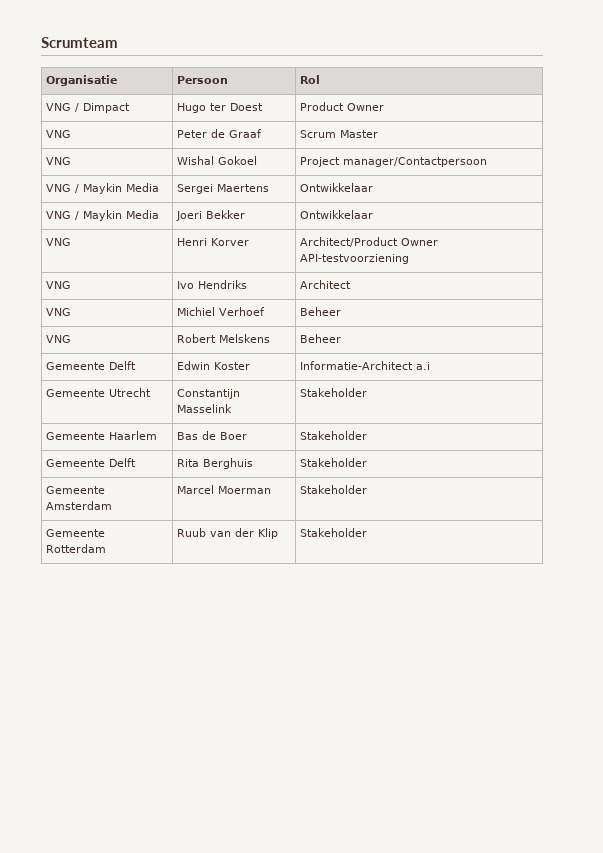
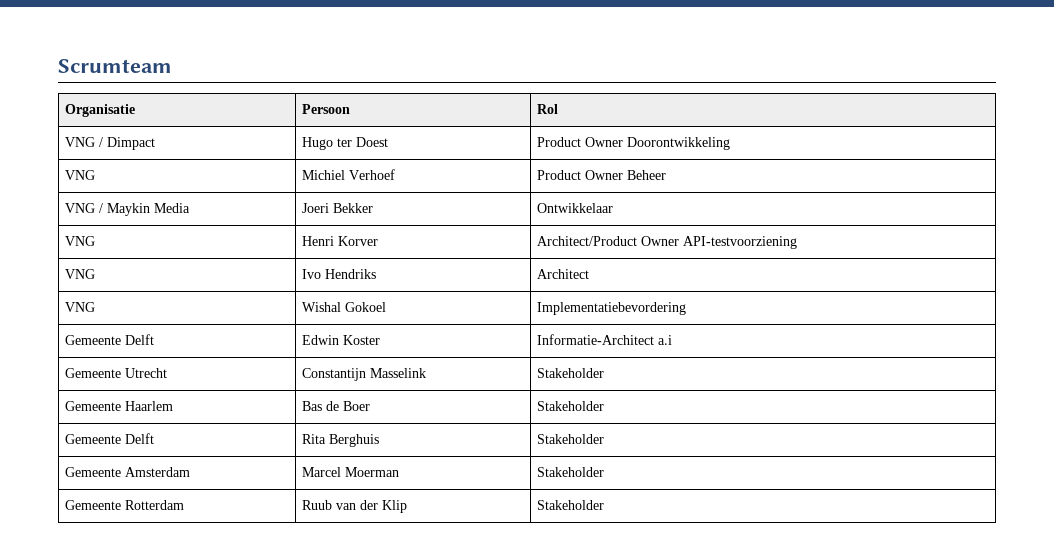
[45,130,71,138] [176,129,262,138] [299,130,378,138] [45,157,71,165] [176,156,257,165] [299,157,487,167] [45,183,159,194] [176,184,269,194] [299,183,373,192] // VNG | Peter de Graaf | Scrum Master // VNG | Wishal Gokoel | Project manager/Contactpersoon // VNG / Maykin Media | Sergei Maertens | Ontwikkelaar -> [627,137,731,150] [65,170,96,180] [302,169,396,180] [537,170,667,180] Doorontwikkeling // VNG | Michiel Verhoef | Product Owner Beheer
[176,307,265,316] [299,307,341,316] [45,335,71,343] [176,334,270,343] [299,334,341,343] Michiel Verhoef | Beheer // VNG | Robert Melskens | Beheer -> [302,302,387,312] [537,302,687,315] Wishal Gokoel | Implementatiebevordering

